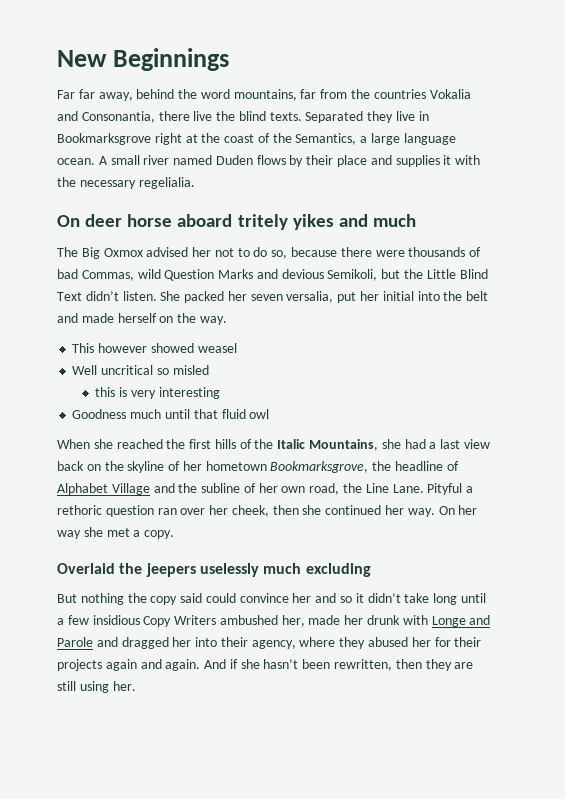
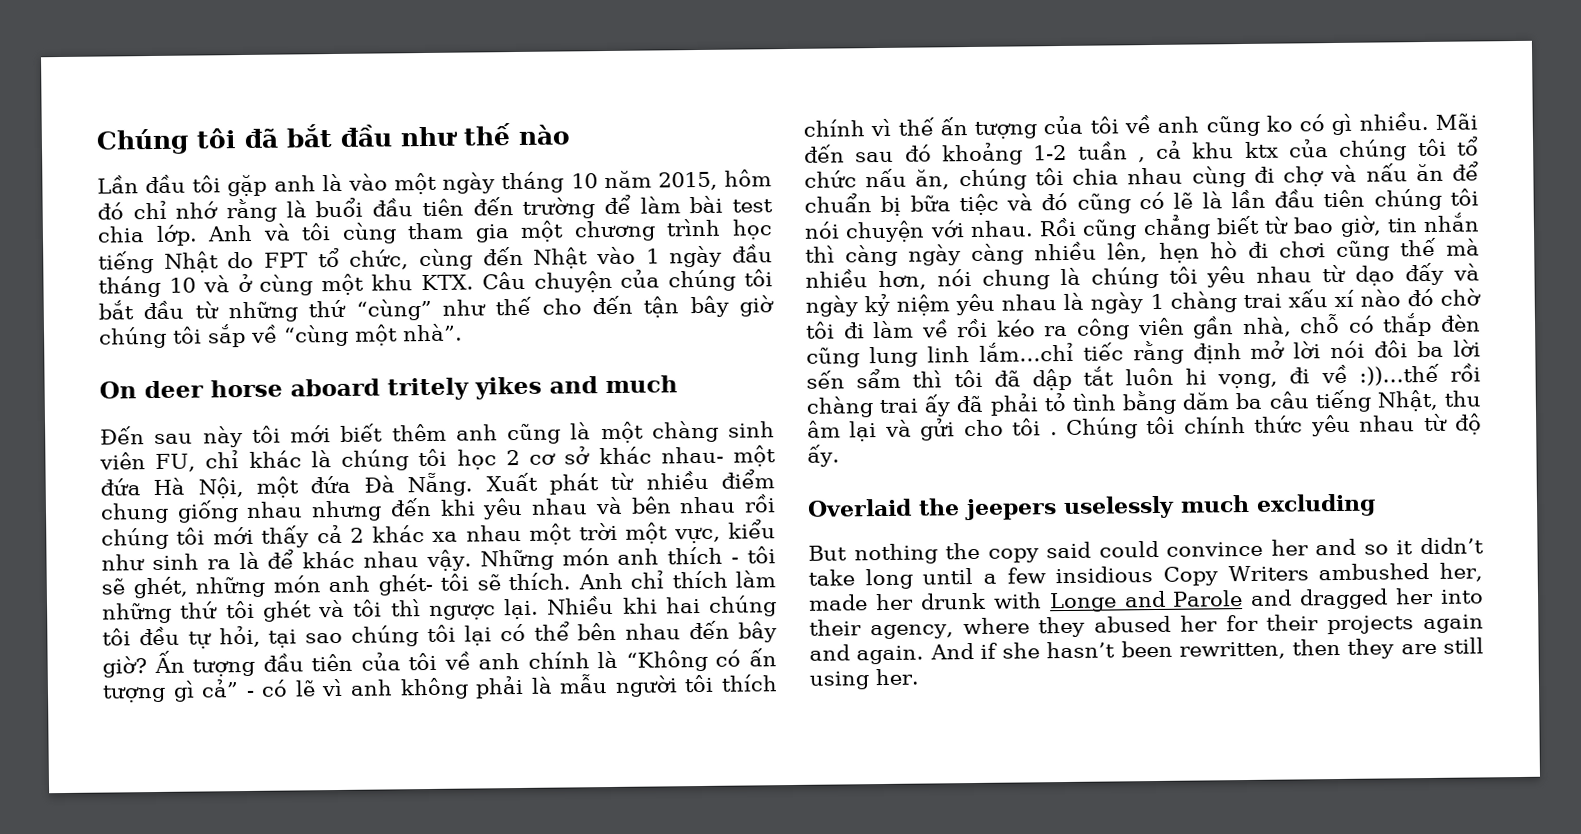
[57,48,229,71] [57,89,471,101] [57,111,429,123] [57,133,456,145] [57,155,481,167] [57,177,195,189] New Beginnings // Far far away, behind the word mountains, far from the countries Vokalia and Consonantia, there live the blind texts. Separated they live in Bookmarksgrove right at the coast of the Semantics, a large language ocean. A small river named Duden flows by their place and supplies it with the necessary regelialia. -> [96,123,570,155] [97,169,772,197] [97,194,774,223] [97,218,773,246] [98,244,773,274] [98,269,774,298] [98,295,775,323] [98,323,463,349] Chúng tôi đã bắt đầu như thế nào // Lần đầu tôi gặp anh là vào một ngày tháng 10 năm 2015, hôm đó chỉ nhớ rằng là buổi đầu tiên đến trường để làm bài test chia lớp. Anh và tôi cùng tham gia một chương trình học tiếng Nhật do FPT tổ chức, cùng đến Nhật vào 1 ngày đầu tháng 10 và ở cùng một khu KTX. Câu chuyện của chúng tôi bắt đầu từ những thứ “cùng” như thế cho đến tận bây giờ chúng tôi sắp về “cùng một nhà”.
[57,247,482,259] [57,269,488,281] [57,291,489,303] [57,313,227,325] [72,343,237,353] [72,365,209,375] [95,387,220,399] [72,409,270,419] [57,439,490,451] [57,461,459,473] [57,483,474,495] [57,505,478,517] [57,527,175,539] The Big Oxmox advised her not to do so, because there were thousands of bad Commas, wild Question Marks and devious Semikoli, but the Little Blind Text didn’t listen. She packed her seven versalia, put her initial into the belt and made herself on the way. // This however showed weasel // Well uncritical so misled // this is very interesting // Goodness much until that fluid owl // When she reached the first hills of the Italic Mountains, she had a last view back on the skyline of her hometown Bookmarksgrove, the headline of Alphabet Village and the subline of her own road, the Line Lane. Pityful a rethoric question ran over her cheek, then she continued her way. On her way she met a copy. -> [100,420,775,448] [99,445,777,472] [100,469,775,499] [100,494,777,524] [101,519,776,550] [101,546,777,572] [101,570,776,599] [102,595,777,624] [102,620,777,649] [102,648,778,678] [102,674,778,703] [803,111,1478,139] [804,136,1479,166] [804,161,1480,191] [804,188,1479,216] [804,212,1480,243] [805,237,1480,267] [805,262,1480,291] [805,288,1481,317] [805,312,1481,340] [806,339,1481,368] [806,363,1481,391] [806,389,1481,418] [807,413,1482,442] [807,444,840,467] Đến sau này tôi mới biết thêm anh cũng là một chàng sinh viên FU, chỉ khác là chúng tôi học 2 cơ sở khác nhau- một đứa Hà Nội, một đứa Đà Nẵng. Xuất phát từ nhiều điểm chung giống nhau nhưng đến khi yêu nhau và bên nhau rồi chúng tôi mới thấy cả 2 khác xa nhau một trời một vực, kiểu như sinh ra là để khác nhau vậy. Những món anh thích - tôi sẽ ghét, những món anh ghét- tôi sẽ thích. Anh chỉ thích làm những thứ tôi ghét và tôi thì ngược lại. Nhiều khi hai chúng tôi đều tự hỏi, tại sao chúng tôi lại có thể bên nhau đến bây giờ? Ấn tượng đầu tiên của tôi về anh chính là “Không có ấn tượng gì cả” - có lẽ vì anh không phải là mẫu người tôi thích chính vì thế ấn tượng của tôi về anh cũng ko có gì nhiều. Mãi đến sau đó khoảng 1-2 tuần , cả khu ktx của chúng tôi tổ chức nấu ăn, chúng tôi chia nhau cùng đi chợ và nấu ăn để chuẩn bị bữa tiệc và đó cũng có lẽ là lần đầu tiên chúng tôi nói chuyện với nhau. Rồi cũng chẳng biết từ bao giờ, tin nhắn thì càng ngày càng nhiều lên, hẹn hò đi chơi cũng thế mà nhiều hơn, nói chung là chúng tôi yêu nhau từ dạo đấy và ngày kỷ niệm yêu nhau là ngày 1 chàng trai xấu xí nào đó chờ tôi đi làm về rồi kéo ra công viên gần nhà, chỗ có thắp đèn cũng lung linh lắm…chỉ tiếc rằng định mở lời nói đôi ba lời sến sẩm thì tôi đã dập tắt luôn hi vọng, đi về :))…thế rồi chàng trai ấy đã phải tỏ tình bằng dăm ba câu tiếng Nhật, thu âm lại và gửi cho tôi . Chúng tôi chính thức yêu nhau từ độ ấy.

